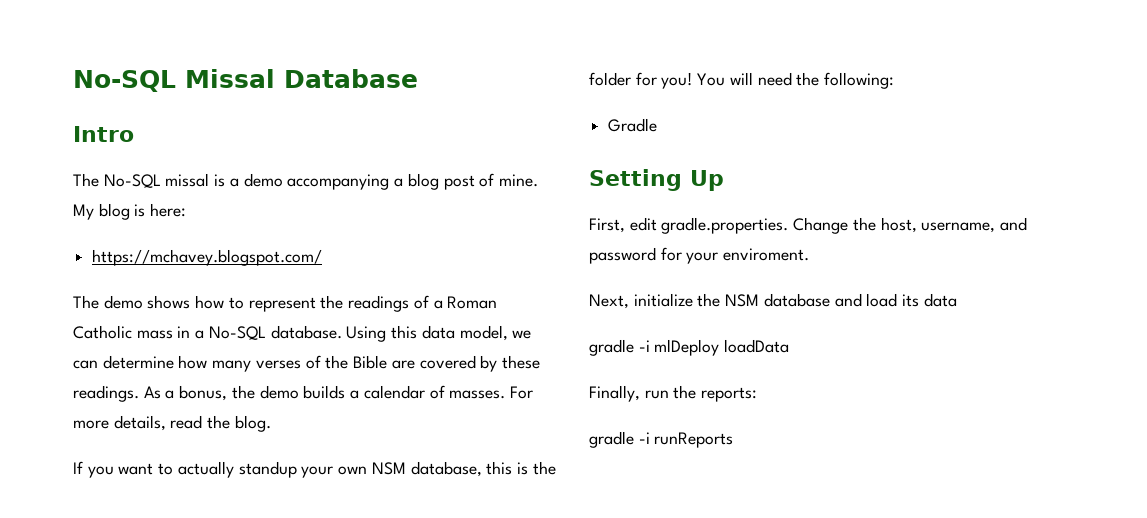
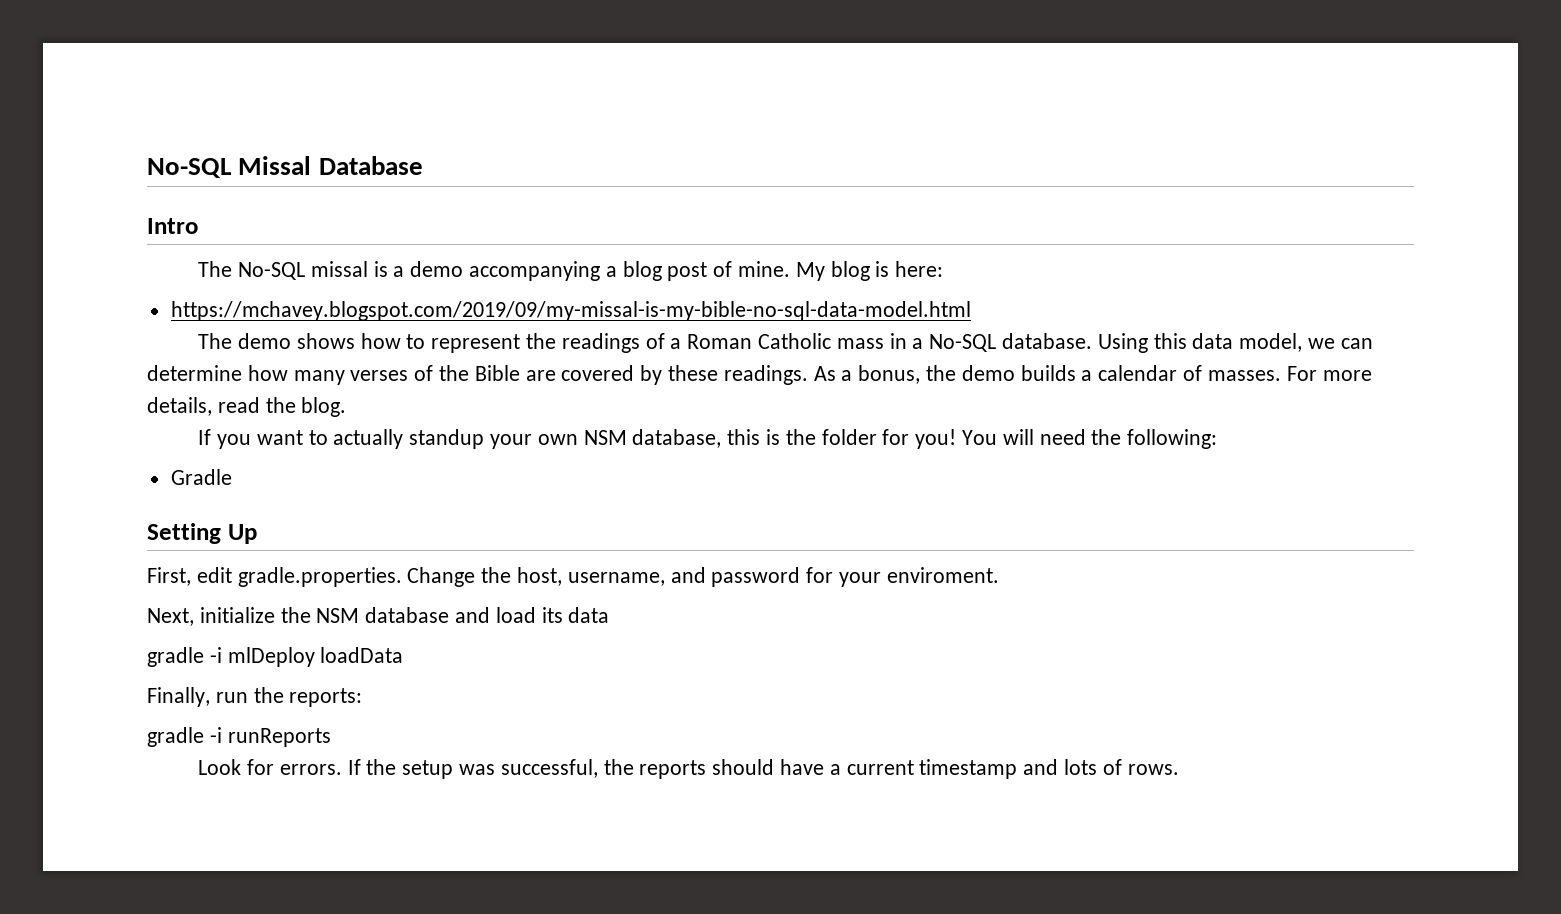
[92,249,323,266] https://mchavey.blogspot.com/ -> [170,301,971,321] https://mchavey.blogspot.com/2019/09/my-missal-is-my-bible-no-sql-data-model.html
(734, 440) none -> [198,759,1179,779] // Look for errors. If the setup was successful, the reports should have a current timestamp and lots of rows.

